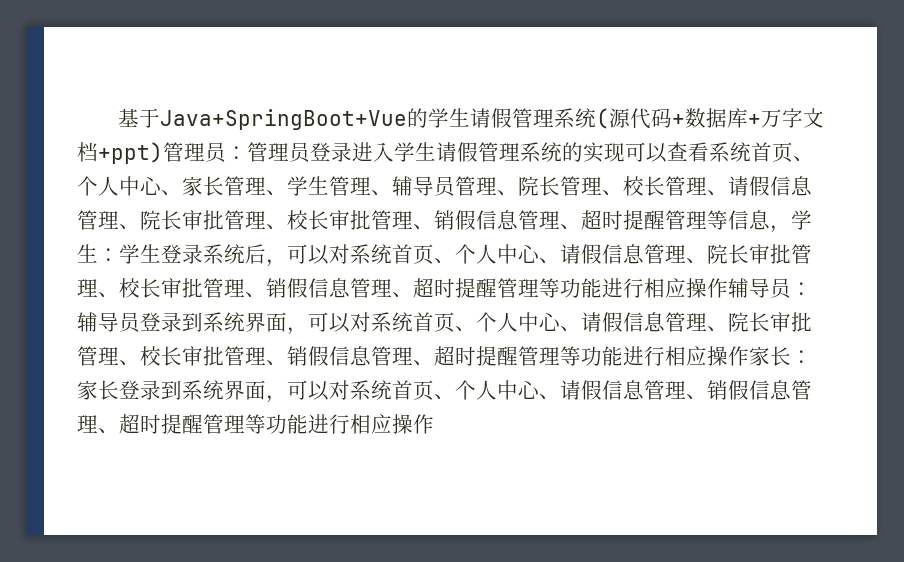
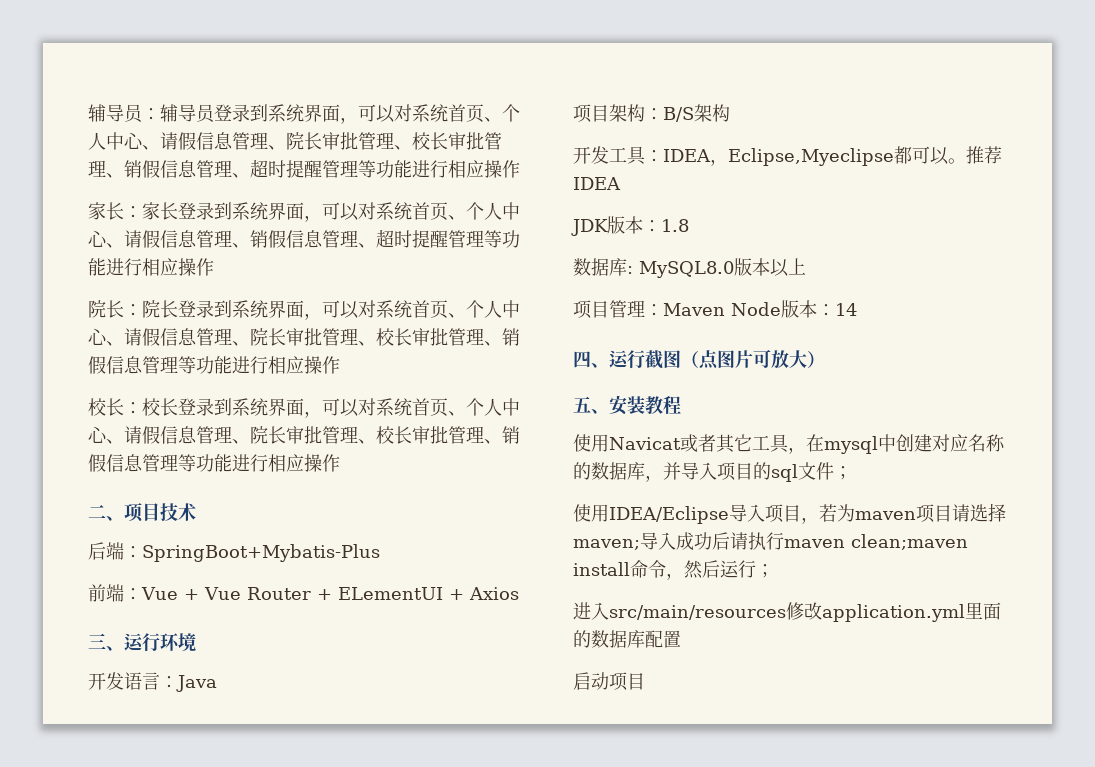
[118,108,825,130] [77,142,814,164] [77,176,812,197] [77,210,812,233] [77,244,812,267] [77,278,728,298] 基于Java+SpringBoot+Vue的学生请假管理系统(源代码+数据库+万字文档+ppt)管理员：管理员登录进入学生请假管理系统的实现可以查看系统首页、个人中心、家长管理、学生管理、辅导员管理、院长管理、校长管理、请假信息管理、院长审批管理、校长审批管理、销假信息管理、超时提醒管理等信息，学生：学生登录系统后，可以对系统首页、个人中心、请假信息管理、院长审批管理、校长审批管理、销假信息管理、超时提醒管理等功能进行相应操作 -> (88, 113) none
(749, 356) none -> (520, 169) //
(434, 424) none -> [88,300,520,320] [88,328,520,346] [88,356,340,374] [88,398,520,418] [88,426,520,444] [88,454,340,472] [88,503,196,522] [88,542,380,562] [88,584,519,602] [88,633,196,652] [88,672,217,692] [573,104,730,123] [573,146,1002,166] [573,177,621,190] [571,216,689,236] [573,258,806,278] [573,300,857,319] [573,349,825,370] [573,395,681,415] [573,434,1005,454] [573,462,852,482] [573,503,1006,524] [573,532,968,550] [573,560,774,580] [573,602,1001,622] [573,630,681,648] [573,672,645,691] // 院长：院长登录到系统界面，可以对系统首页、个人中心、请假信息管理、院长审批管理、校长审批管理、销假信息管理等功能进行相应操作 // 校长：校长登录到系统界面，可以对系统首页、个人中心、请假信息管理、院长审批管理、校长审批管理、销假信息管理等功能进行相应操作 // 二、项目技术 // 后端：SpringBoot+Mybatis-Plus // 前端：Vue + Vue Router + ELementUI + Axios // 三、运行环境 // 开发语言：Java // 项目架构：B/S架构 // 开发工具：IDEA，Eclipse,Myeclipse都可以。推荐IDEA // JDK版本：1.8 // 数据库: MySQL8.0版本以上 // 项目管理：Maven Node版本：14 // 四、运行截图（点图片可放大） // 五、安装教程 // 使用Navicat或者其它工具，在mysql中创建对应名称的数据库，并导入项目的sql文件； // 使用IDEA/Eclipse导入项目，若为maven项目请选择maven;导入成功后请执行maven clean;maven install命令，然后运行； // 进入src/main/resources修改application.yml里面的数据库配置 // 启动项目

